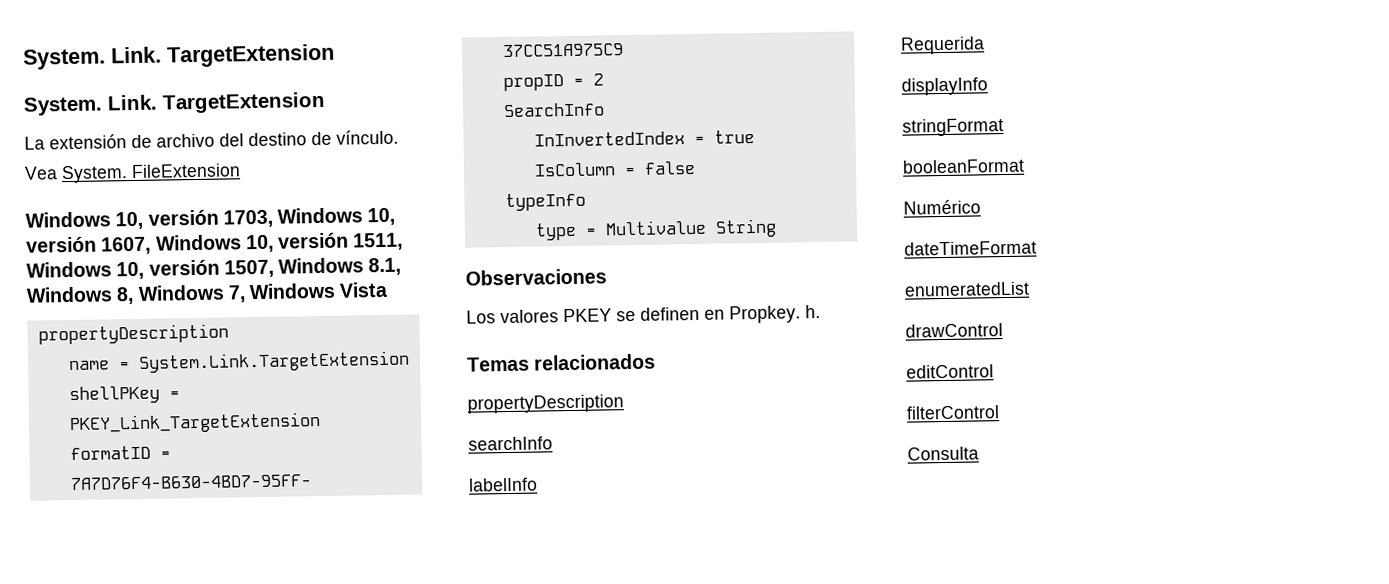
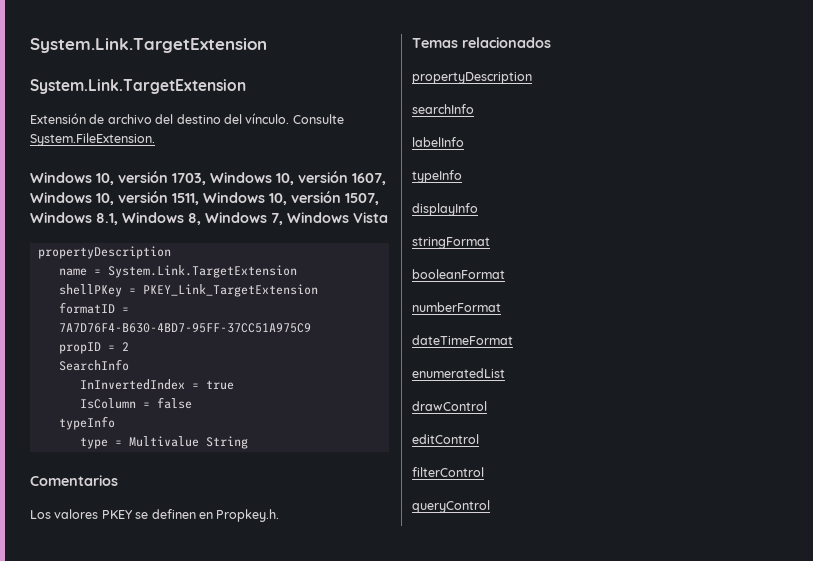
[23,43,335,70] [23,91,326,116] [24,129,399,150] [24,163,241,184] System. Link. TargetExtension // System. Link. TargetExtension // La extensión de archivo del destino de vínculo. Vea System. FileExtension -> [30,38,267,53] [30,79,246,94] [30,113,344,124] [30,133,155,146] System.Link.TargetExtension // System.Link.TargetExtension // Extensión de archivo del destino del vínculo. Consulte System.FileExtension.
[465,268,607,286] Observaciones -> [30,475,118,486] Comentarios
[729,304,821,324] Propkey. h. -> [216,509,280,522] Propkey.h.
[900,36,985,55] Requerida -> [412,170,462,183] typeInfo
[903,199,981,215] Numérico -> [412,302,501,312] numberFormat
[907,446,979,461] Consulta -> [412,500,490,513] queryControl

